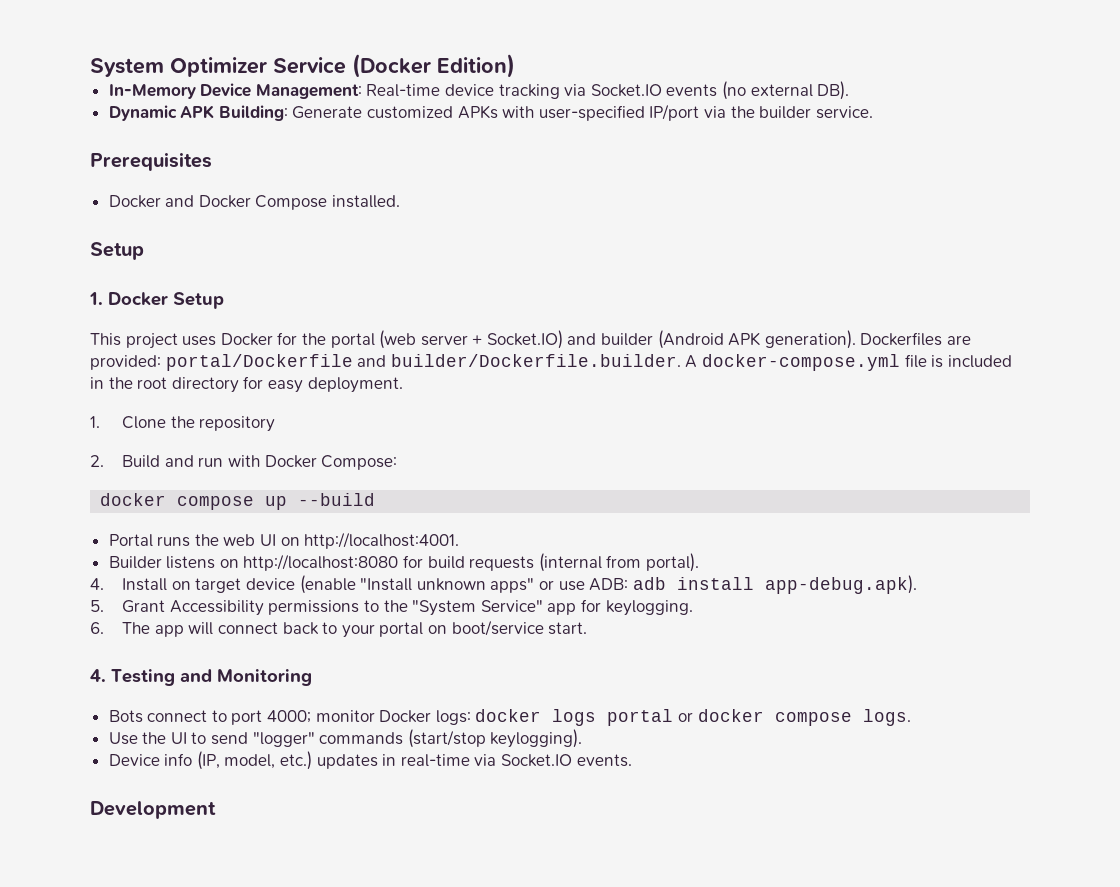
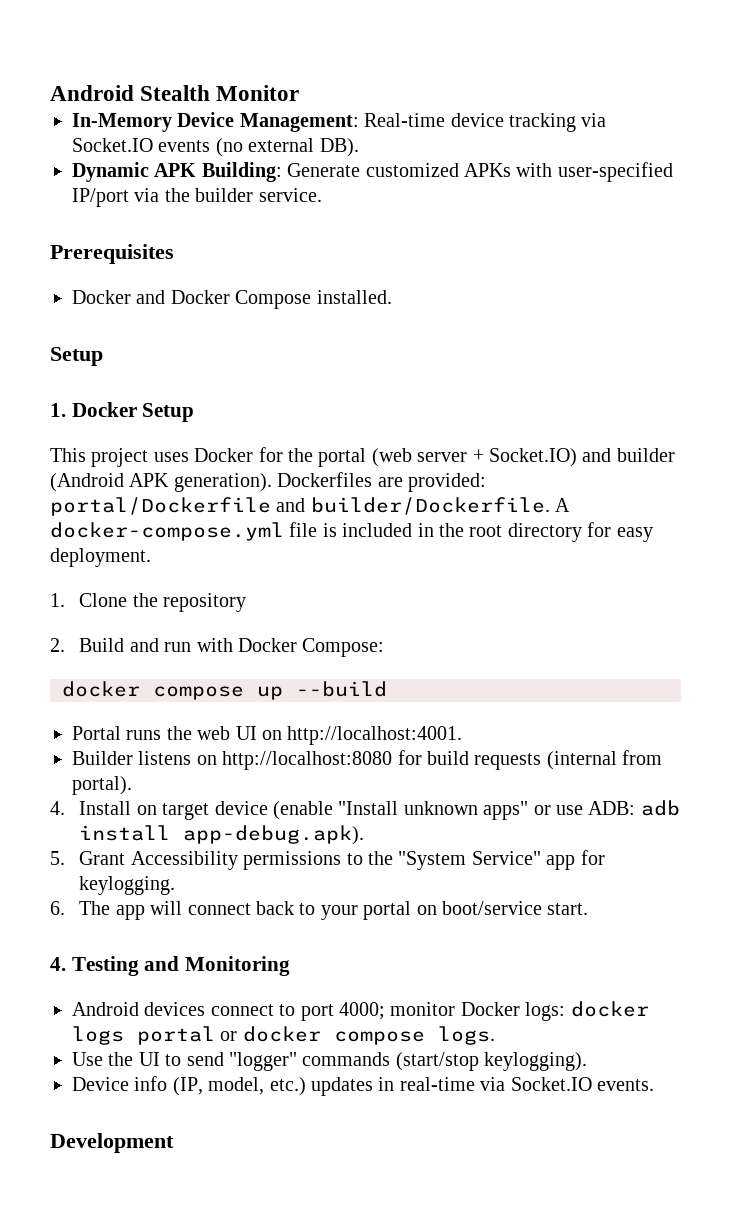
[90,54,515,78] System Optimizer Service (Docker Edition) -> [50,85,300,101] Android Stealth Monitor
[390,354,681,367] builder/Dockerfile.builder. -> [310,497,550,515] builder/Dockerfile.
[108,710,143,723] Bots -> [72,1002,206,1016] Android devices

